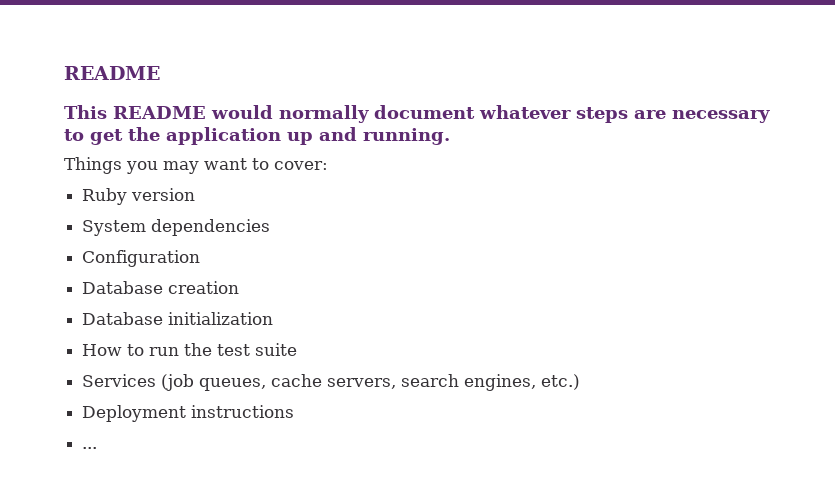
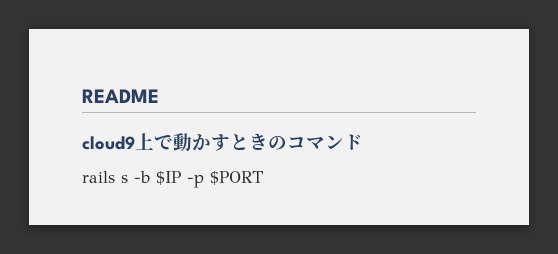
[64,105,770,123] [64,127,450,145] [64,157,328,174] [82,188,196,205] [82,219,271,236] [82,250,201,267] [82,281,240,294] [82,312,274,325] [82,343,298,356] [82,374,581,391] [82,405,295,422] [82,447,98,449] This README would normally document whatever steps are necessary to get the application up and running. // Things you may want to cover: // Ruby version // System dependencies // Configuration // Database creation // Database initialization // How to run the test suite // Services (job queues, cache servers, search engines, etc.) // Deployment instructions // ... -> [82,133,363,152] [82,171,263,188] cloud9上で動かすときのコマンド // rails s -b $IP -p $PORT

